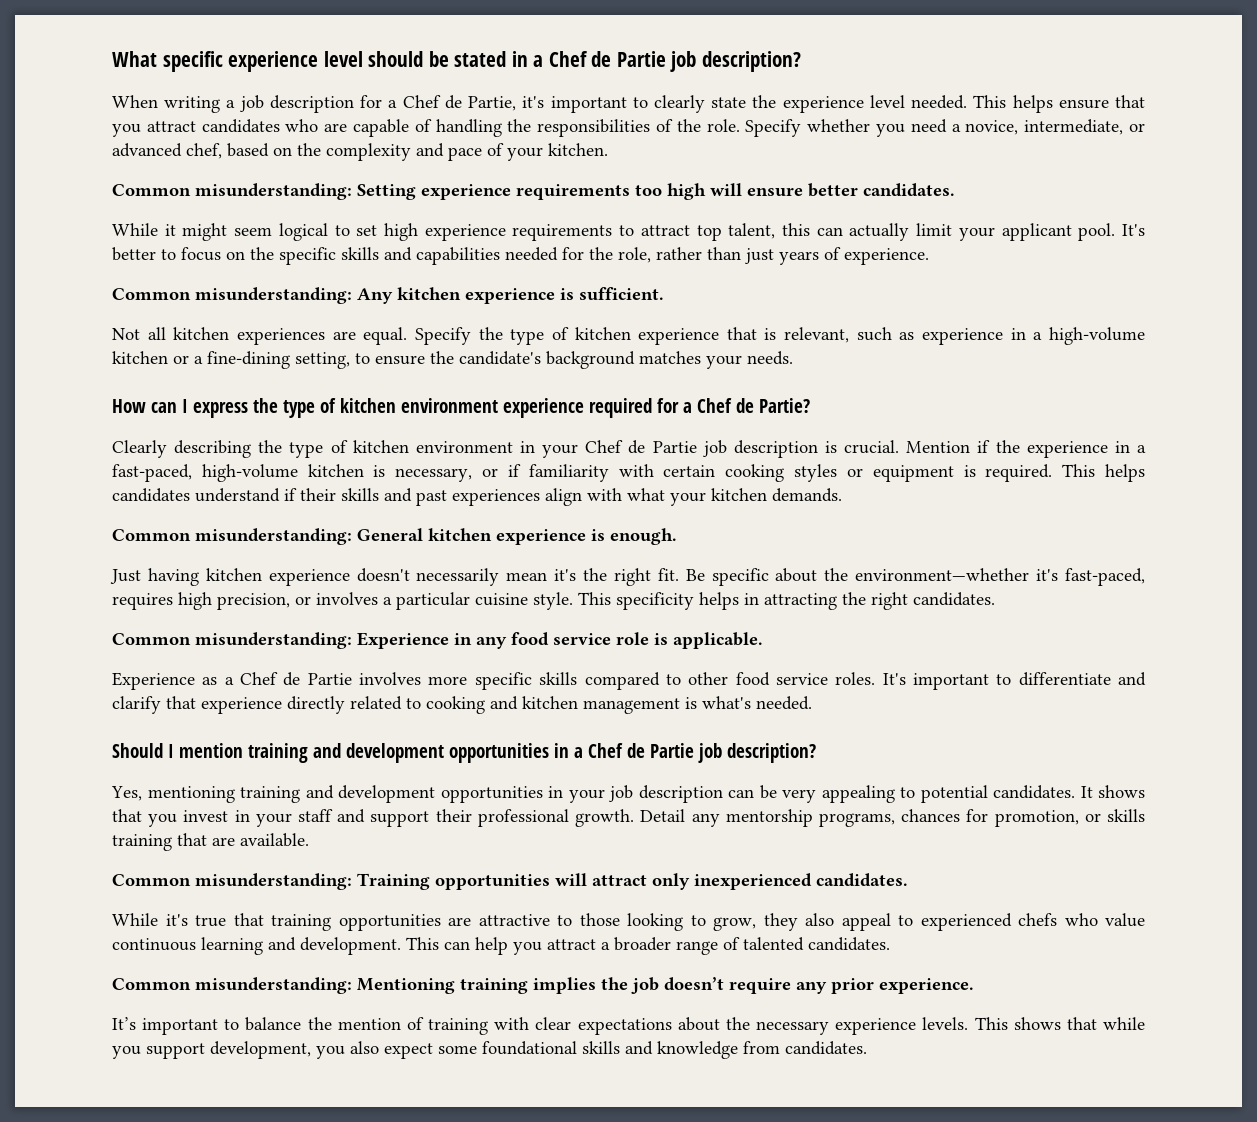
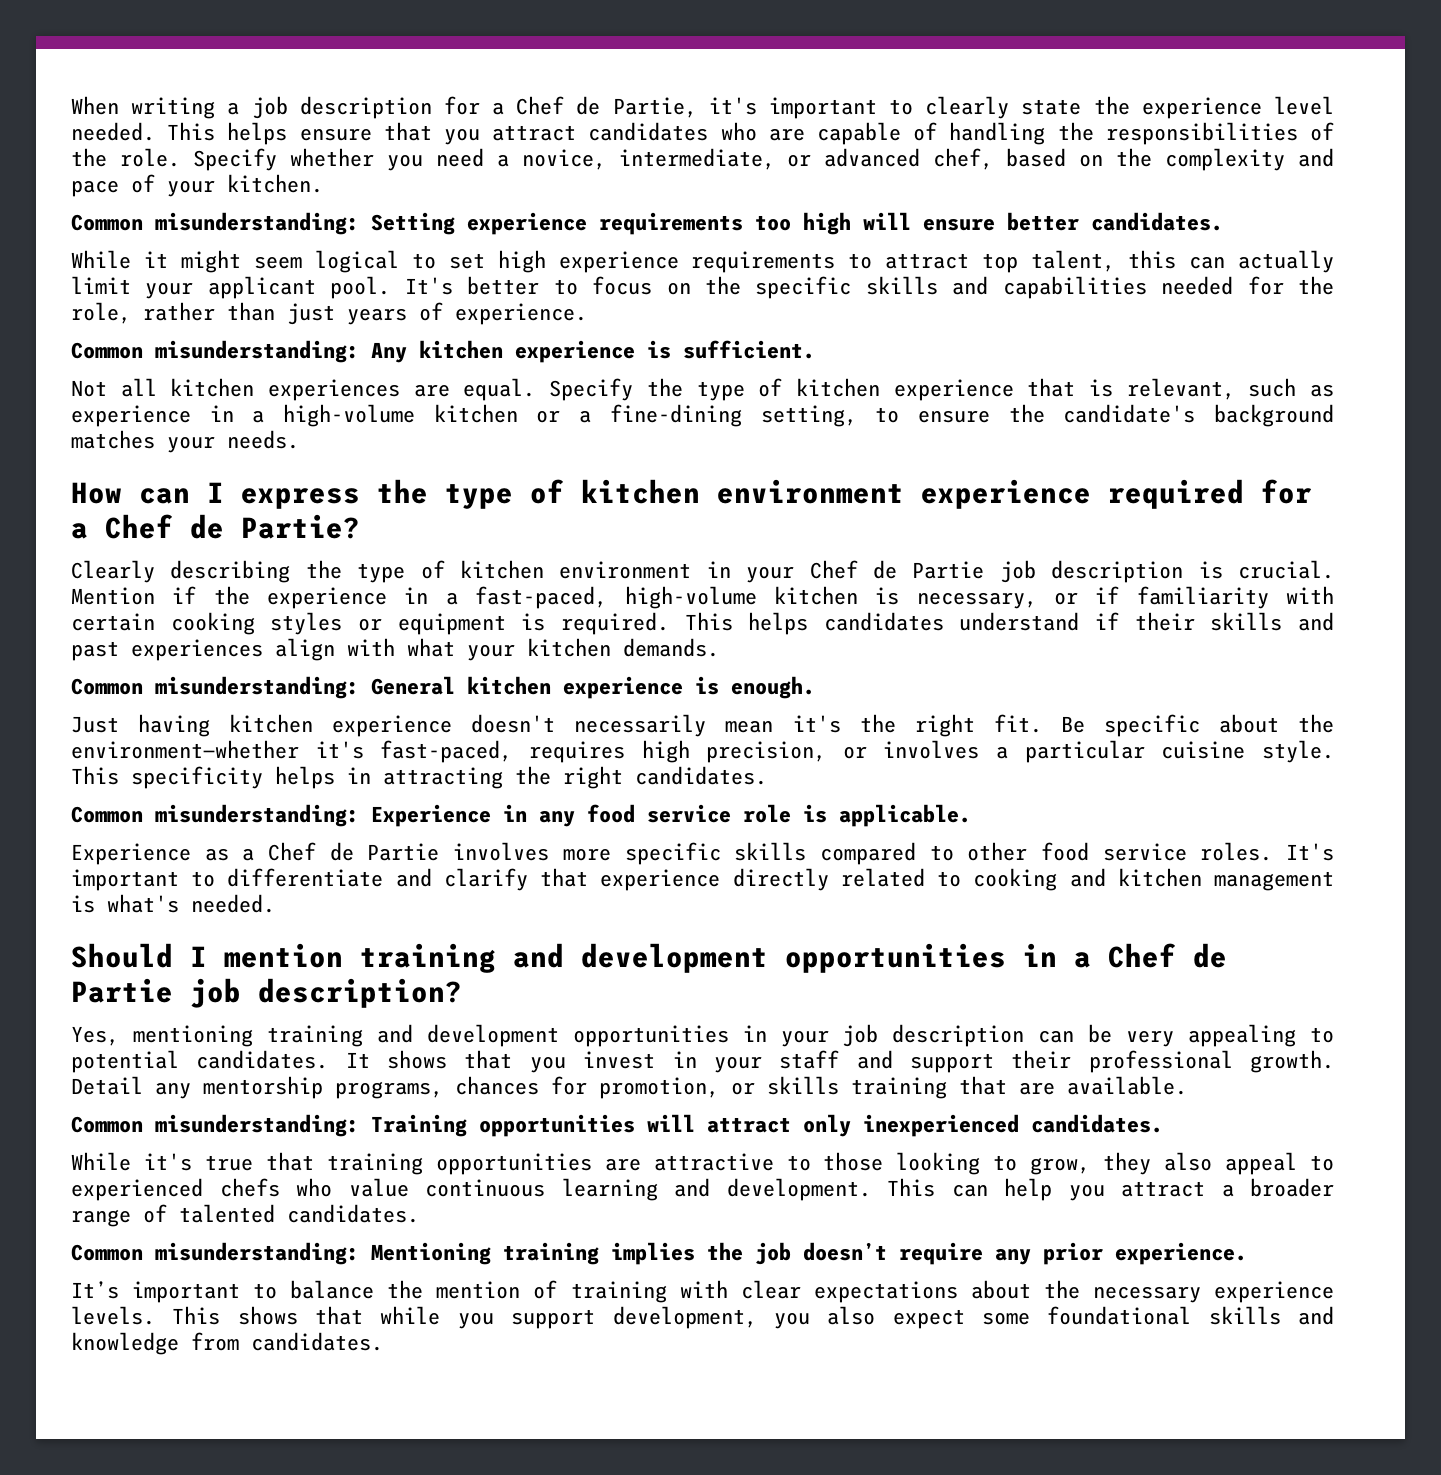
[112,51,801,72] What specific experience level should be stated in a Chef de Partie job description? // -> (71, 105) none

